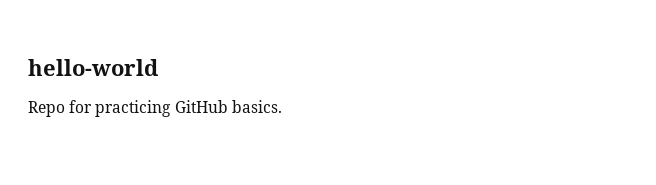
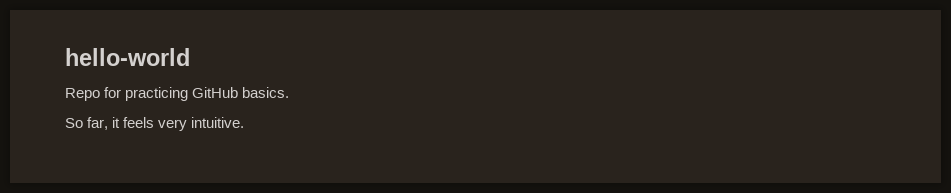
(282, 106) none -> [65,117,245,131] // So far, it feels very intuitive.

